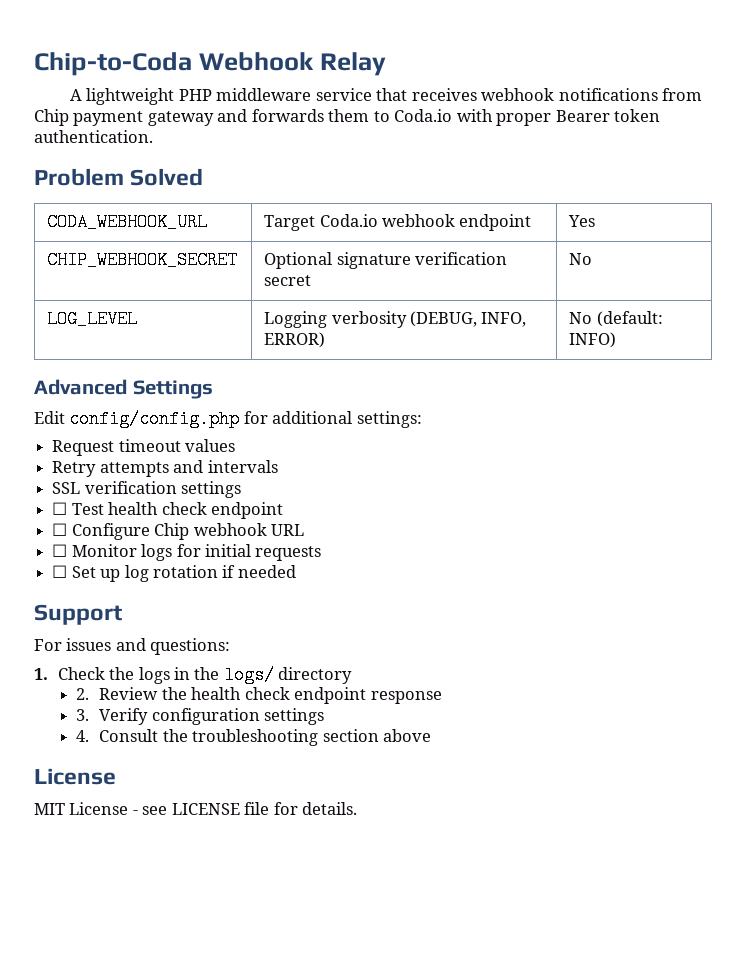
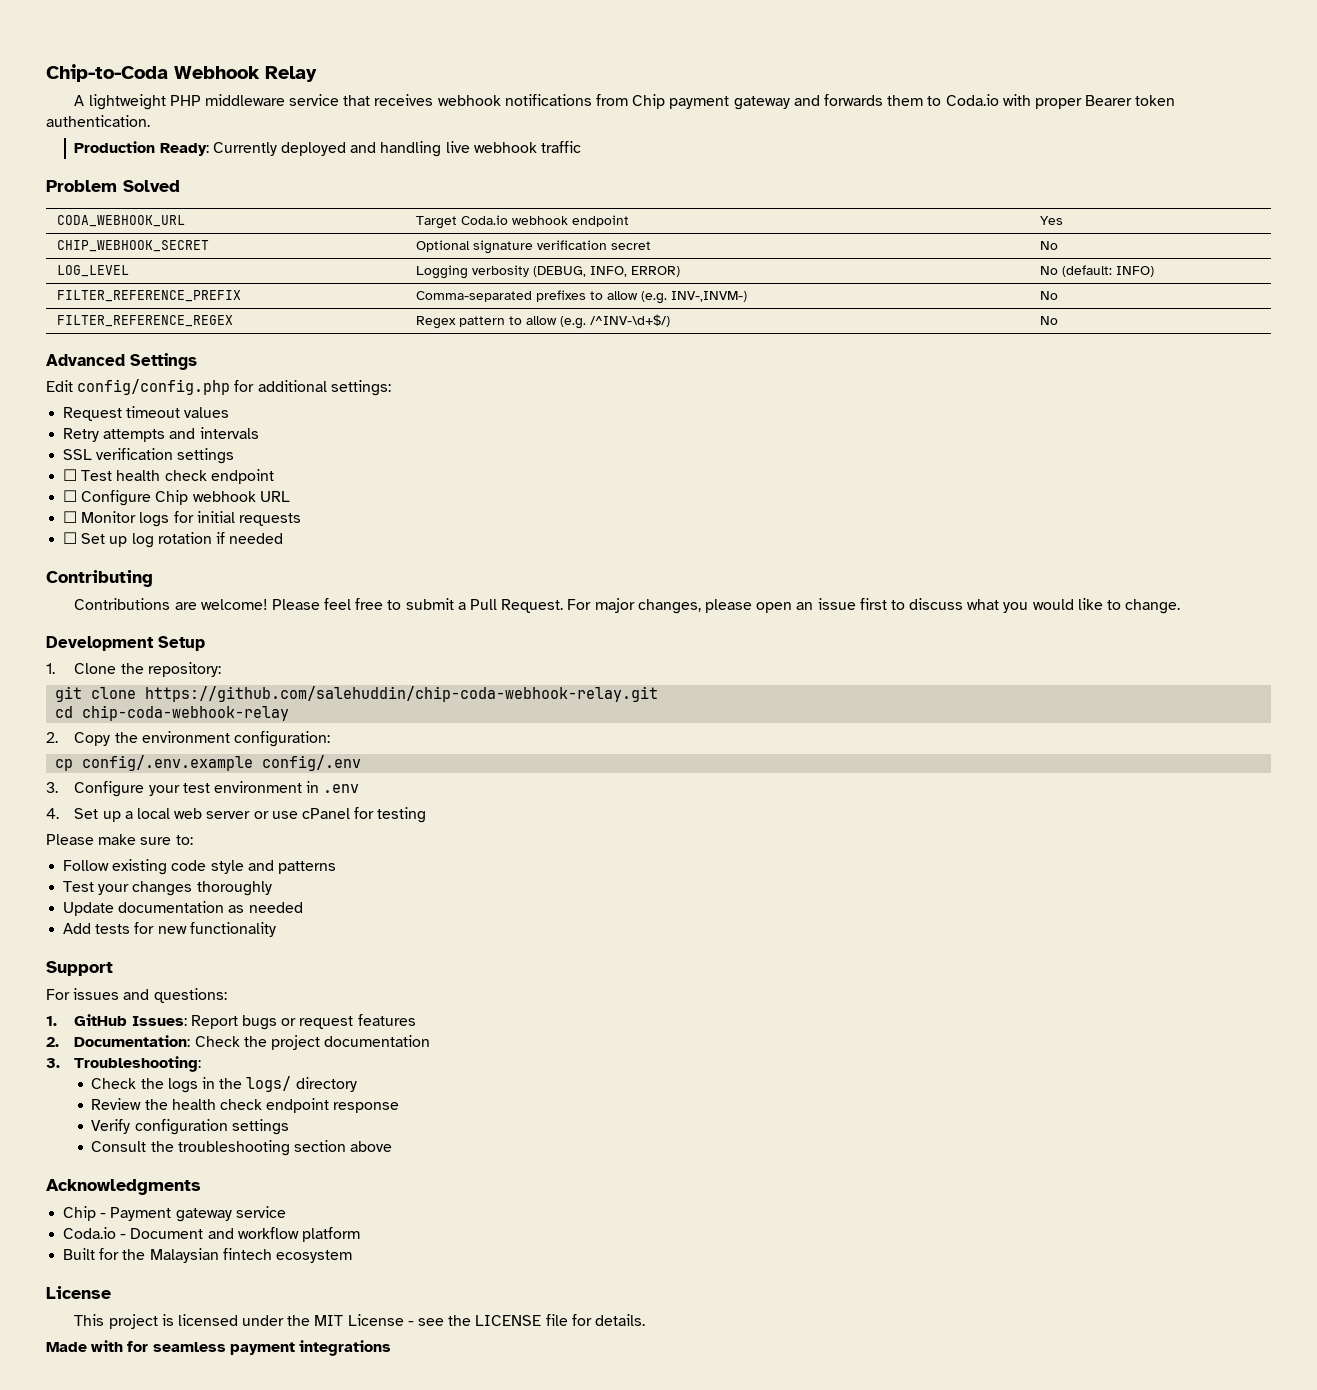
(153, 136) none -> [74,141,581,157] // Production Ready: Currently deployed and handling live webhook traffic
(617, 340) none -> [56,290,241,302] [415,290,747,304] [1039,291,1058,300] [56,315,233,327] [415,314,670,329] [1039,316,1058,325] // FILTER_REFERENCE_PREFIX | Comma-separated prefixes to allow (e.g. INV-,INVM-) | No // FILTER_REFERENCE_REGEX | Regex pattern to allow (e.g. /^INV-\d+$/) | No
(296, 571) none -> [46,570,153,587] [74,598,1181,614] [46,636,205,651] [46,662,221,677] [55,686,659,702] [55,705,290,721] [46,731,330,747] [55,755,362,771] [46,781,360,797] [46,807,427,823] [46,834,193,845] [63,859,336,875] [63,881,272,896] [63,901,303,916] [63,922,276,937] // Contributing // Contributions are welcome! Please feel free to submit a Pull Request. For major changes, please open an issue first to discuss what you would like to change. // Development Setup // 1. Clone the repository: // git clone https://github.com/salehuddin/chip-coda-webhook-relay.git // cd chip-coda-webhook-relay // 2. Copy the environment configuration: // cp config/.env.example config/.env // 3. Configure your test environment in .env // 4. Set up a local web server or use cPanel for testing // Please make sure to: // Follow existing code style and patterns // Test your changes thoroughly // Update documentation as needed // Add tests for new functionality
(48, 674) none -> [74,1014,416,1030] [46,1035,431,1050] [46,1056,202,1072] GitHub Issues: Report bugs or request features // 2. Documentation: Check the project documentation // 3. Troubleshooting: //
[75,688,89,700] 2. -> (357, 1084) none
[75,709,89,721] 3. -> (400, 1107) none
[75,730,89,742] 4. -> (289, 1127) none
[34,768,116,785] License // -> [46,1179,201,1195] [63,1206,286,1222] [63,1227,360,1242] [63,1248,352,1263] [46,1286,111,1299] [74,1314,311,1329] Acknowledgments // Chip - Payment gateway service // Coda.io - Document and workflow platform // Built for the Malaysian fintech ecosystem // License // This project is licensed under the
(168, 810) none -> [448,1315,472,1326] the
(358, 808) none -> [46,1340,391,1356] // Made with for seamless payment integrations

